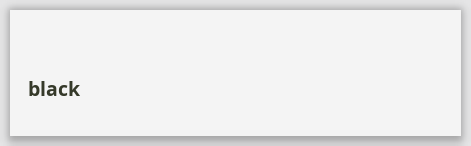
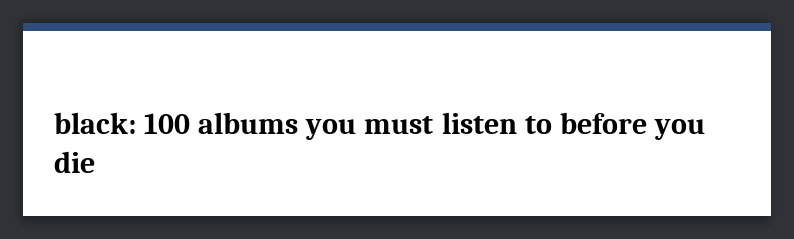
[28,81,81,96] black -> [54,112,705,140] [54,151,95,173] black: 100 albums you must listen to before you die

